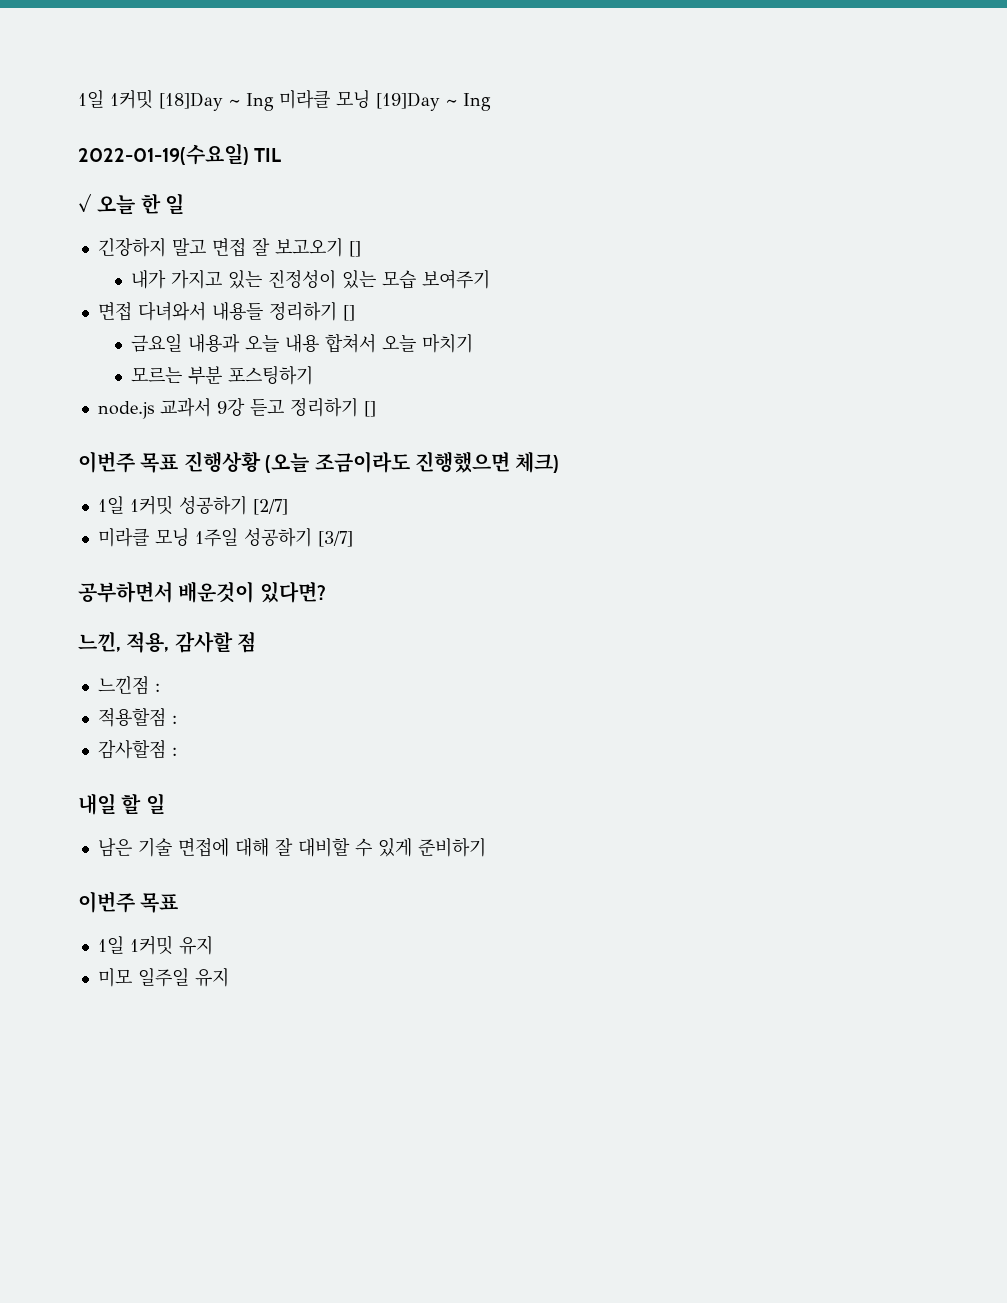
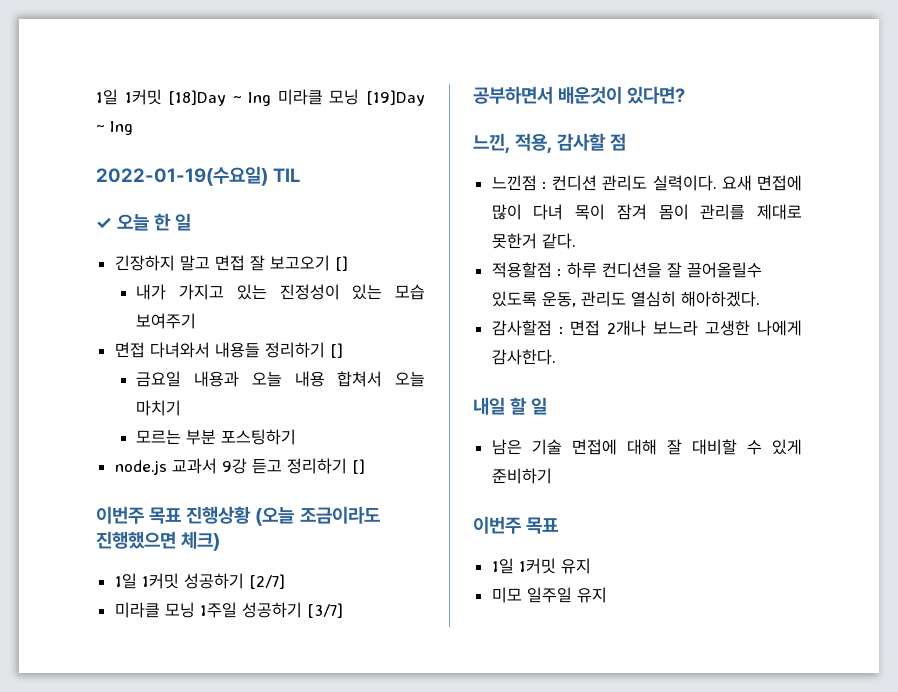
[97,708,177,727] [97,740,177,759] // 적용할점 : // 감사할점 : -> [552,175,802,191] [491,204,802,220] [491,233,576,249] [491,262,762,278] [491,291,760,307] [491,320,802,336] [491,349,556,365] 컨디션 관리도 실력이다. 요새 면접에 많이 다녀 목이 잠겨 몸이 관리를 제대로 못한거 같다. // 적용할점 : 하루 컨디션을 잘 끌어올릴수 있도록 운동, 관리도 열심히 해아하겠다. // 감사할점 : 면접 2개나 보느라 고생한 나에게 감사한다.

